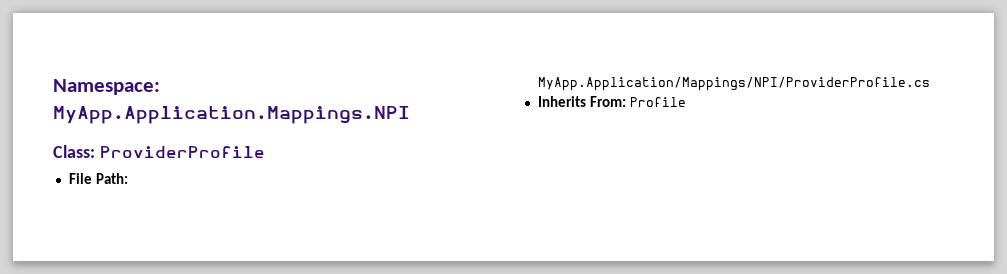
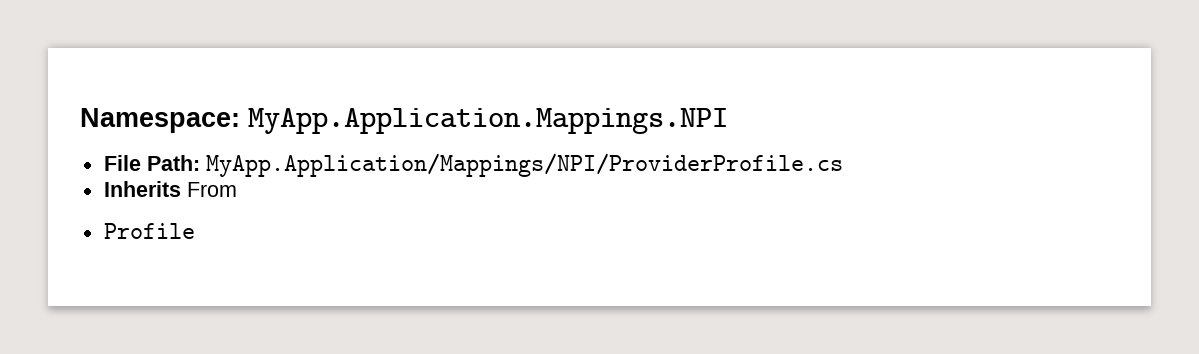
[53,145,265,158] // Class: ProviderProfile -> (728, 121) none
[589,96,626,107] From: -> [186,182,237,197] From //

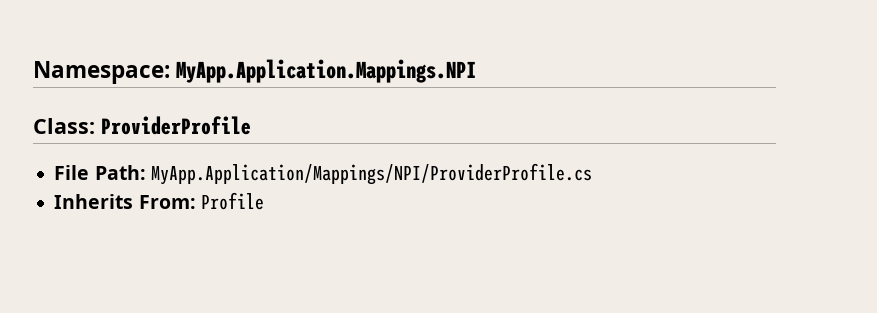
(728, 121) none -> [33,116,251,135] // Class: ProviderProfile
[186,182,237,197] From // -> [138,195,196,209] From:

